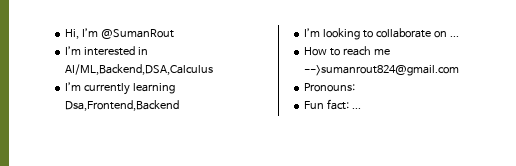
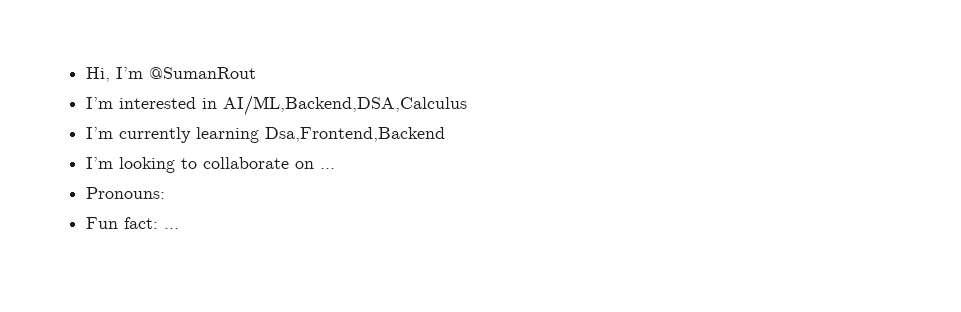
[304,46,391,56] [304,65,460,76] // How to reach me -->sumanrout824@gmail.com -> (336, 168) none

